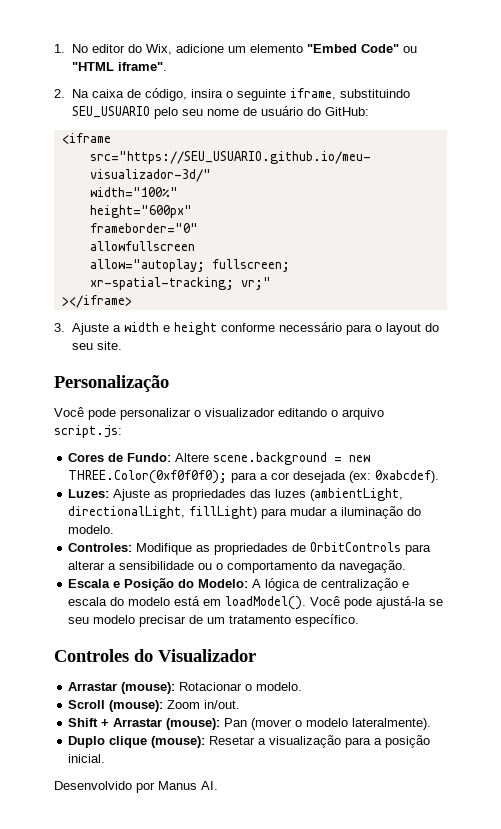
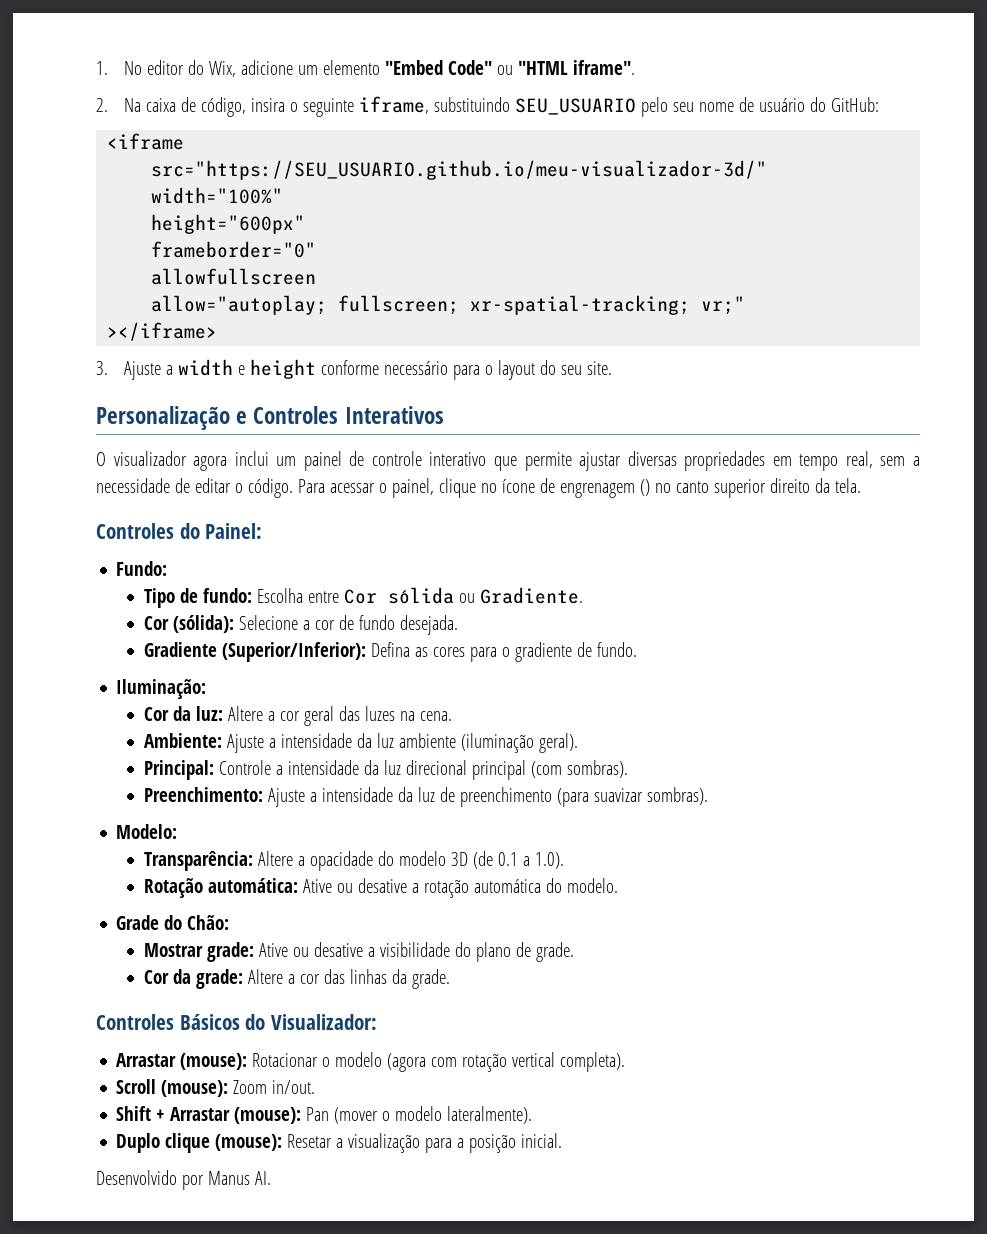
[54,407,384,420] [54,425,122,438] [68,452,371,465] [68,470,440,484] [68,488,404,501] [68,506,422,519] [68,525,115,534] [68,542,432,555] [68,560,407,573] [68,578,410,591] [68,596,444,610] [68,614,360,627] [54,649,256,662] [68,682,303,694] // Você pode personalizar o visualizador editando o arquivo script.js: // Cores de Fundo: Altere scene.background = new THREE.Color(0xf0f0f0); para a cor desejada (ex: 0xabcdef). // Luzes: Ajuste as propriedades das luzes (ambientLight, directionalLight, fillLight) para mudar a iluminação do modelo. // Controles: Modifique as propriedades de OrbitControls para alterar a sensibilidade ou o comportamento da navegação. // Escala e Posição do Modelo: A lógica de centralização e escala do modelo está em loadModel(). Você pode ajustá-la se seu modelo precisar de um tratamento específico. // Controles do Visualizador // Arrastar (mouse): Rotacionar o modelo. -> [236,406,444,424] [96,451,920,471] [96,478,861,498] [96,523,263,539] [116,561,168,576] [144,587,584,608] [144,615,459,635] [144,642,638,662] [116,679,207,699] [144,706,452,726] [144,733,579,753] [144,760,629,780] [144,787,708,807] [116,824,178,839] [144,851,564,871] [144,878,619,898] [116,915,230,930] [144,942,574,962] [144,969,451,989] [96,1014,377,1030] [116,1052,626,1072] e Controles Interativos // O visualizador agora inclui um painel de controle interativo que permite ajustar diversas propriedades em tempo real, sem a necessidade de editar o código. Para acessar o painel, clique no ícone de engrenagem () no canto superior direito da tela. // Controles do Painel: // Fundo: // Tipo de fundo: Escolha entre Cor sólida ou Gradiente. // Cor (sólida): Selecione a cor de fundo desejada. // Gradiente (Superior/Inferior): Defina as cores para o gradiente de fundo. // Iluminação: // Cor da luz: Altere a cor geral das luzes na cena. // Ambiente: Ajuste a intensidade da luz ambiente (iluminação geral). // Principal: Controle a intensidade da luz direcional principal (com sombras). // Preenchimento: Ajuste a intensidade da luz de preenchimento (para suavizar sombras). // Modelo: // Transparência: Altere a opacidade do modelo 3D (de 0.1 a 1.0). // Rotação automática: Ative ou desative a rotação automática do modelo. // Grade do Chão: // Mostrar grade: Ative ou desative a visibilidade do plano de grade. // Cor da grade: Altere a cor das linhas da grade. // Controles Básicos do Visualizador: // Arrastar (mouse): Rotacionar o modelo (agora com rotação vertical completa).

